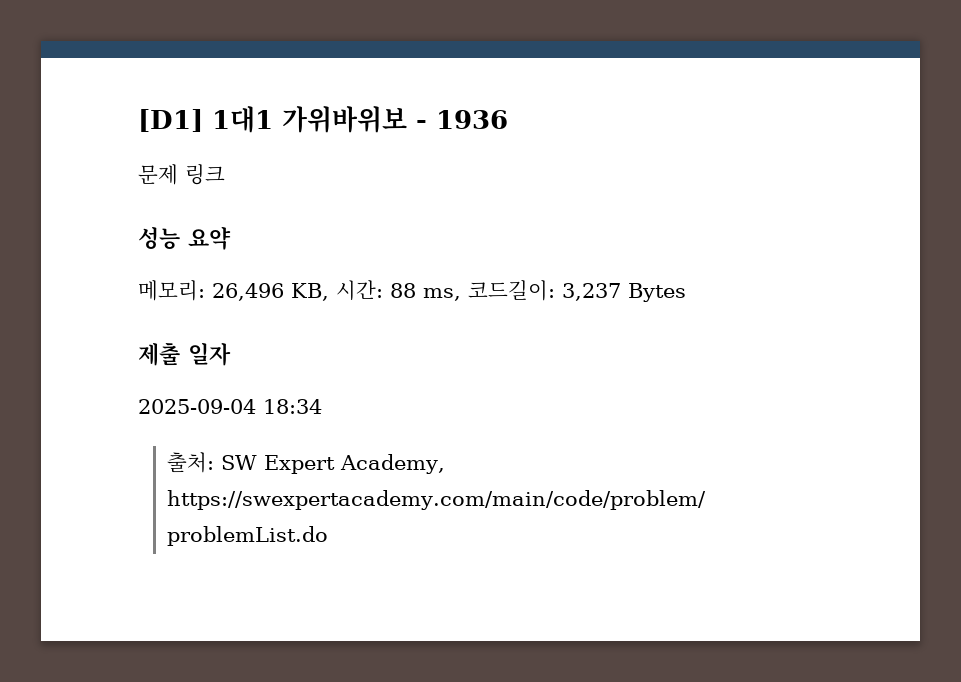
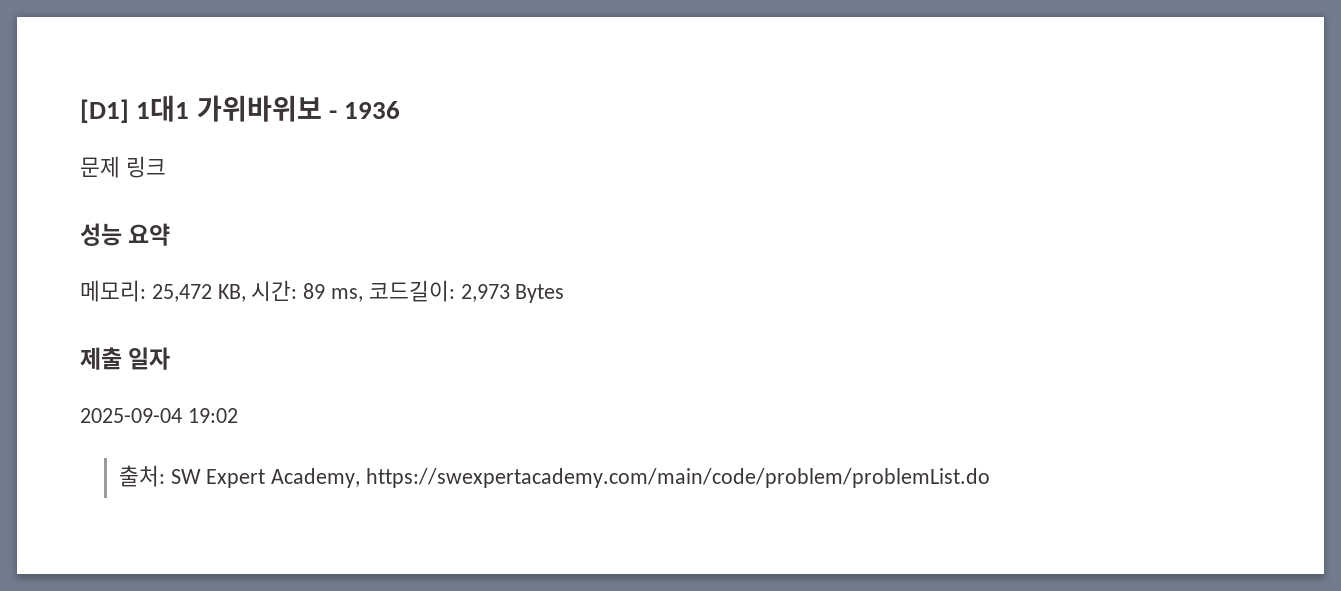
[212,283,284,301] 26,496 -> [151,284,212,302] 25,472
[390,283,416,298] 88 -> [303,283,326,299] 89
[562,283,621,301] 3,237 -> [460,284,510,302] 2,973
[263,399,322,414] 18:34 -> [187,408,238,423] 19:02

